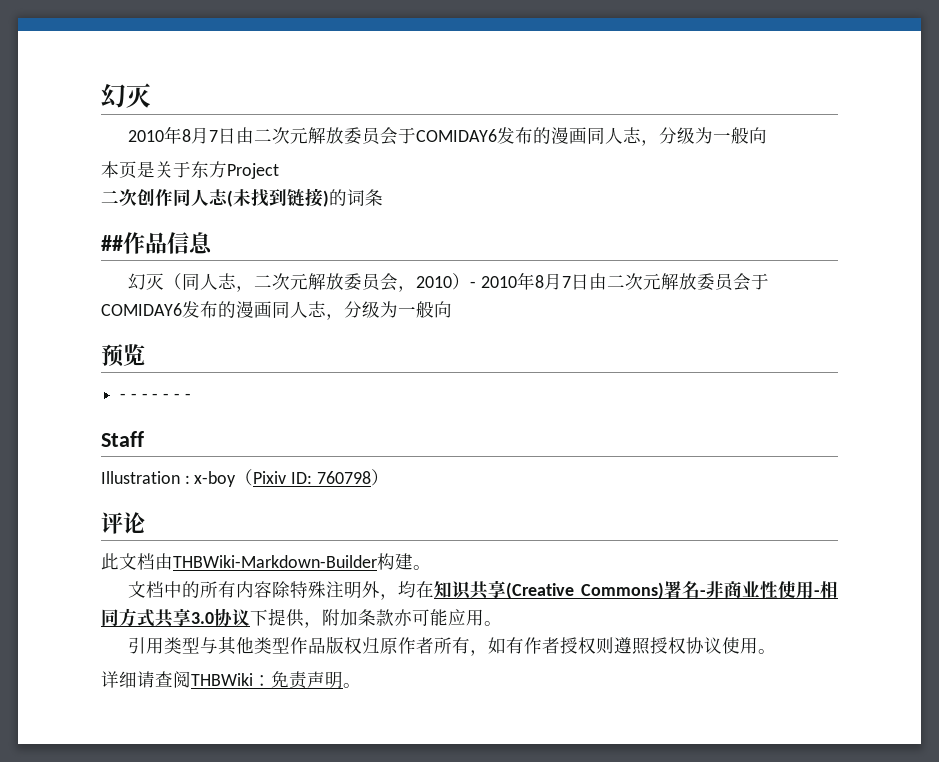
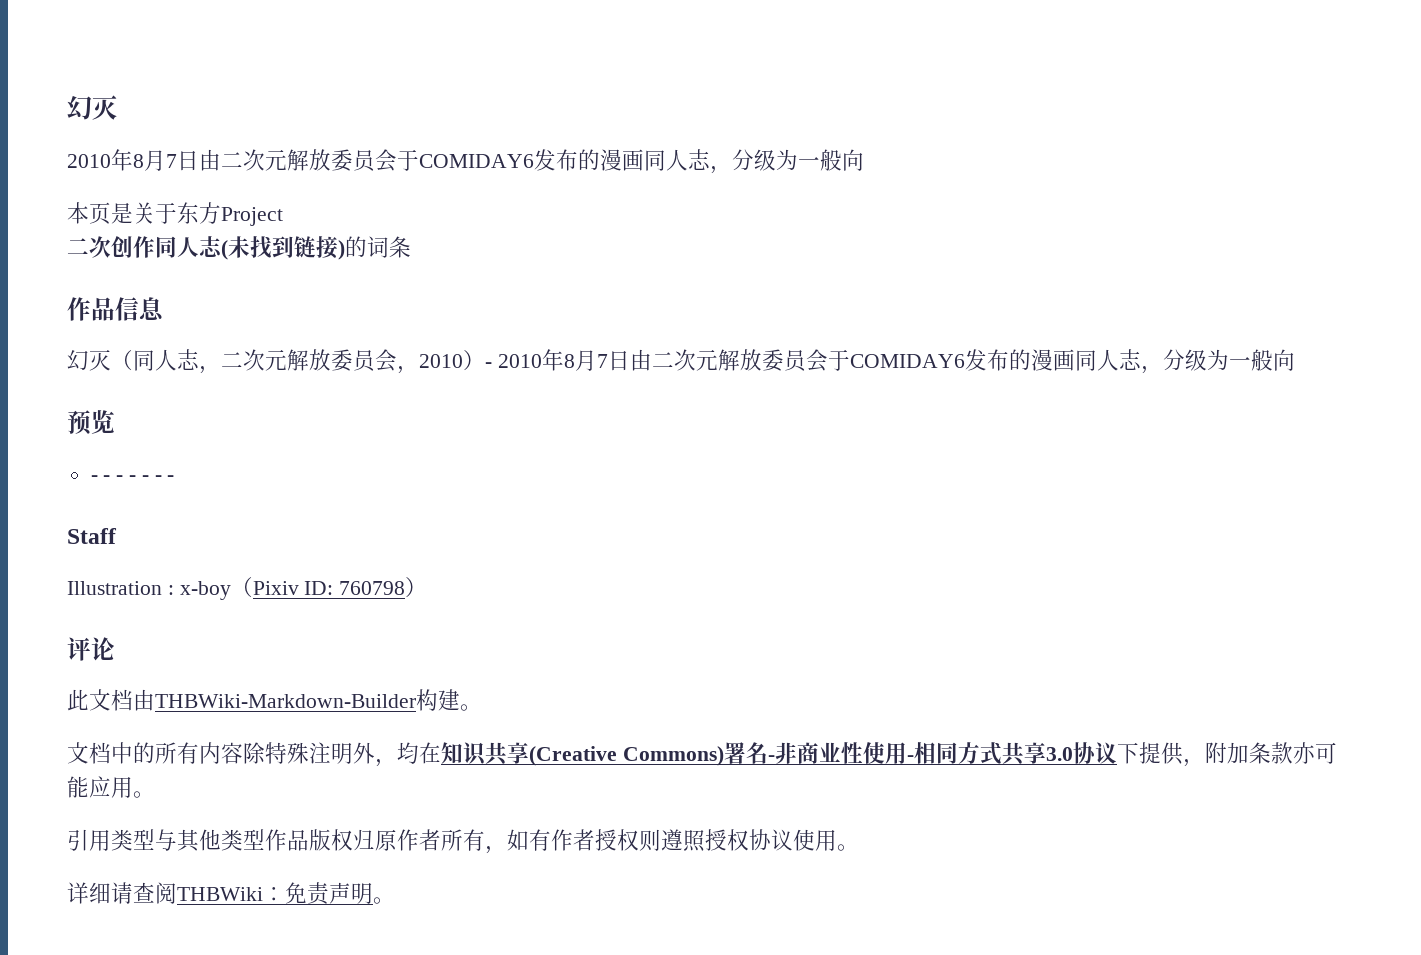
[101,235,123,251] ## -> (411, 247) none

